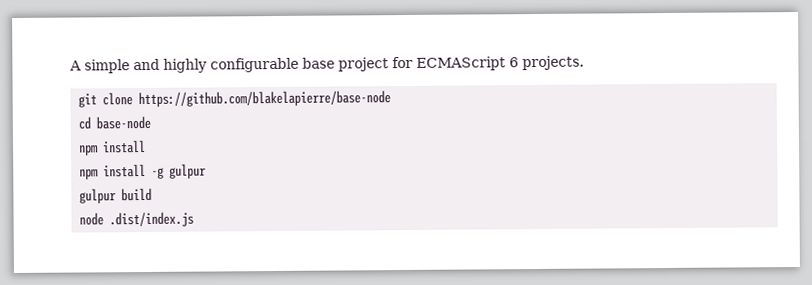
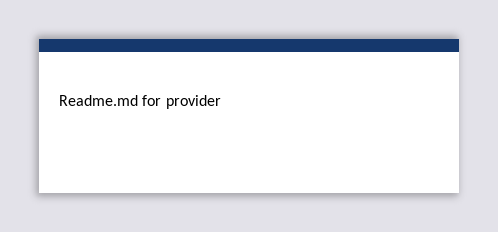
[69,55,584,74] [78,90,392,108] [78,115,152,130] [79,139,147,156] [79,163,207,180] [79,187,153,204] [79,211,195,228] A simple and highly configurable base project for ECMAScript 6 projects. // git clone https://github.com/blakelapierre/base-node // cd base-node // npm install // npm install -g gulpur // gulpur build // node .dist/index.js -> [59,95,221,109] Readme.md for provider

